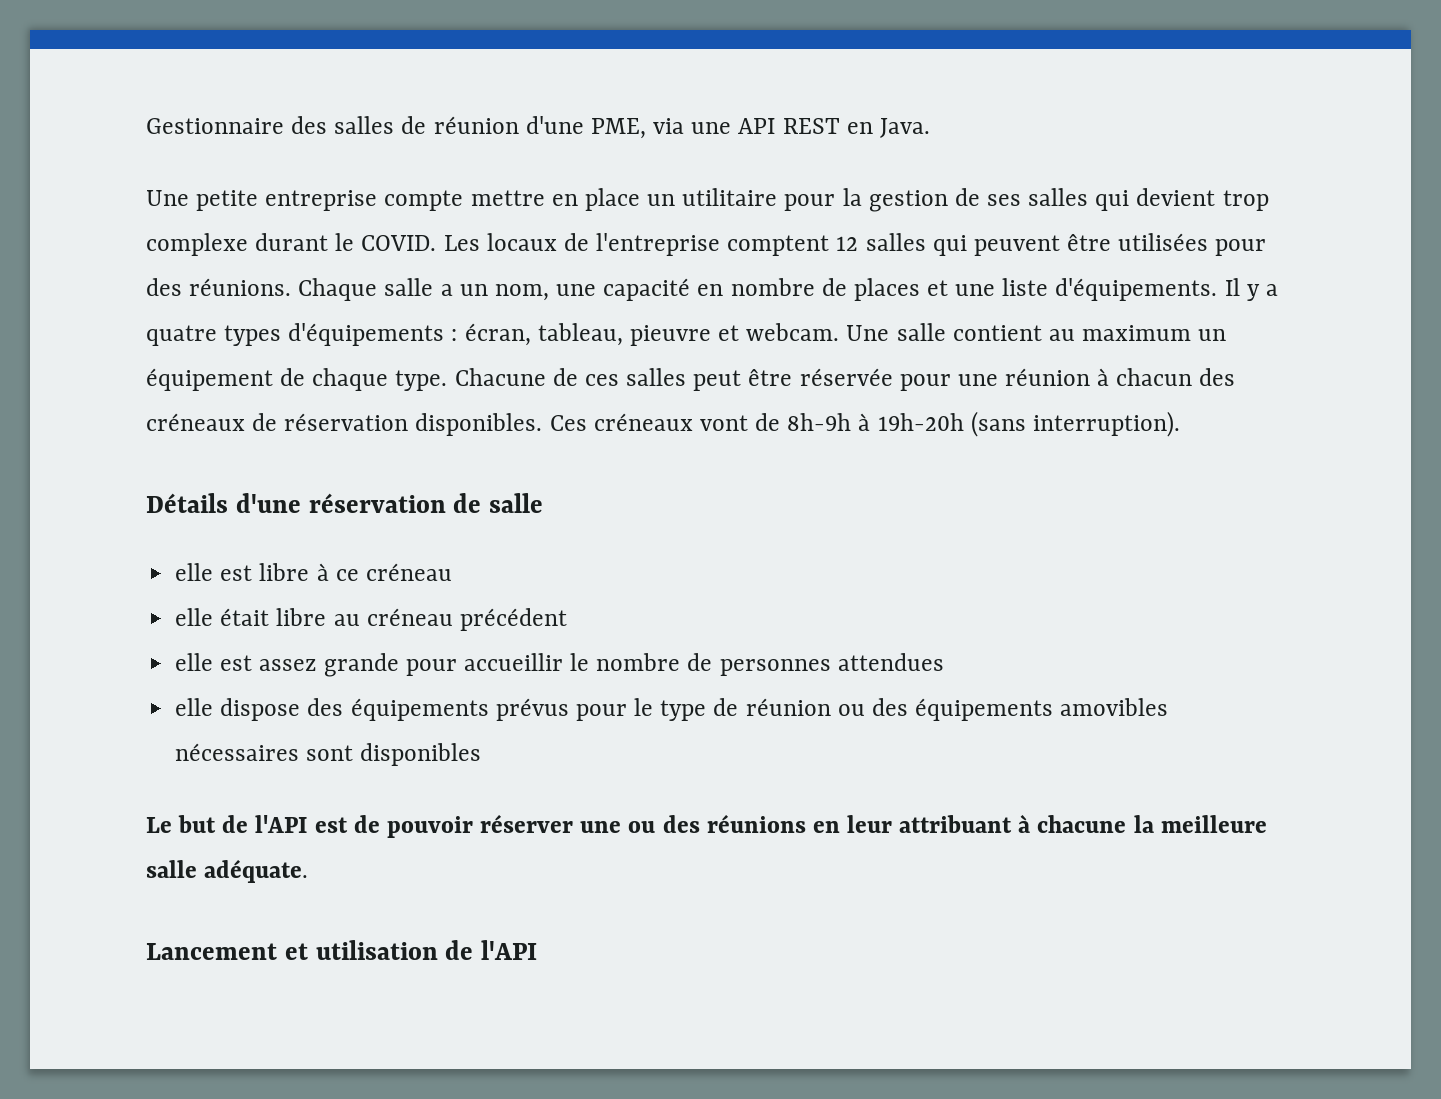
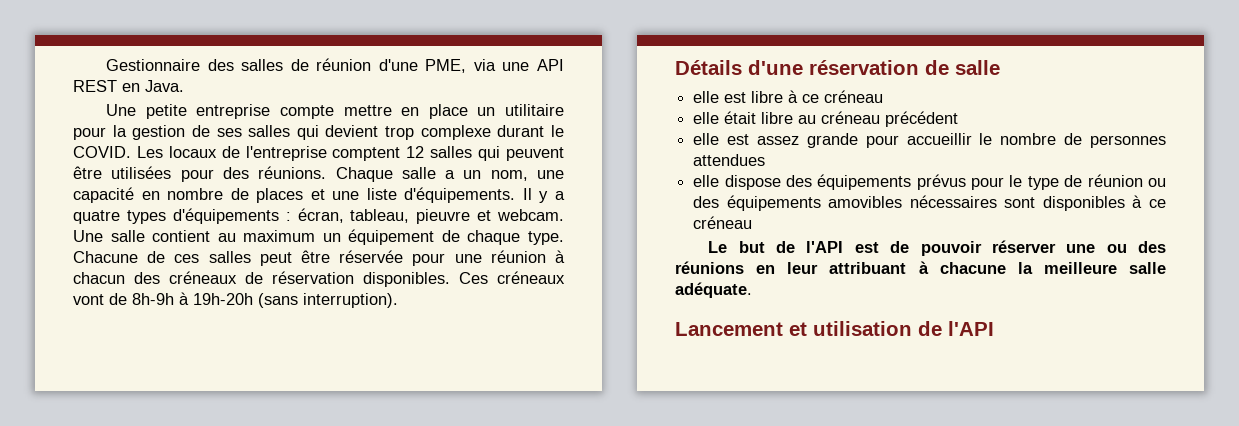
(482, 754) none -> [1132,195,1166,208] [693,216,753,229] à ce créneau

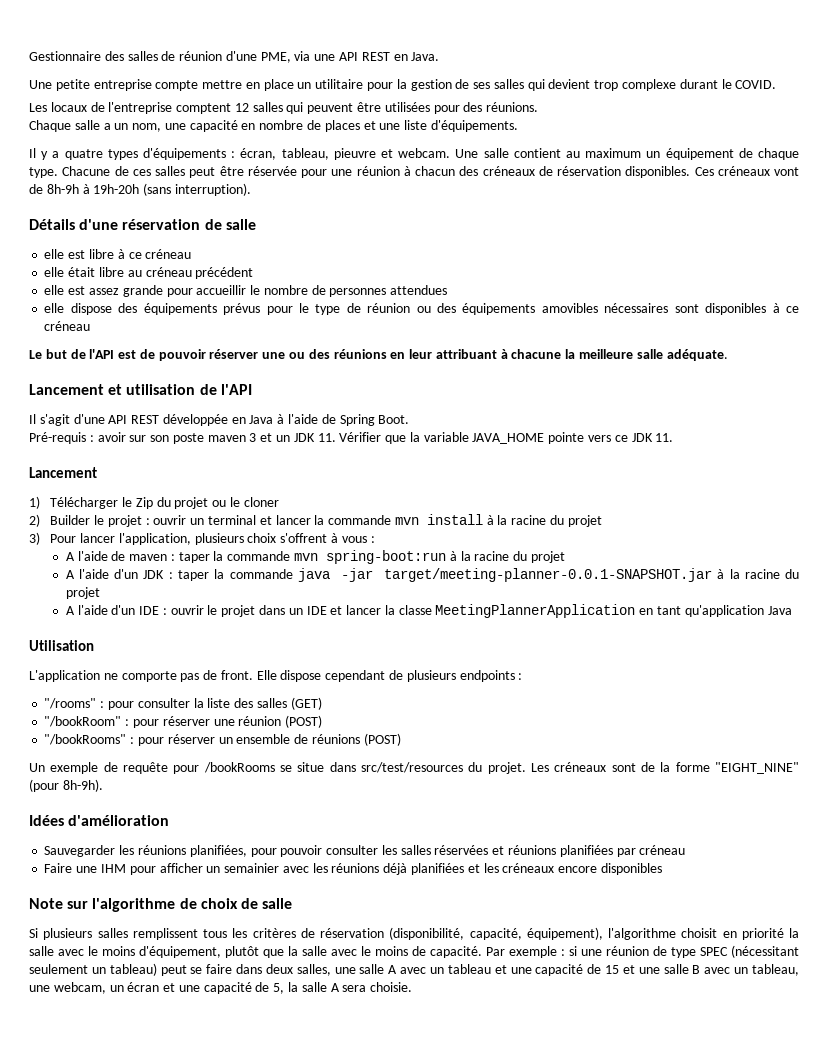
(131, 152) none -> (777, 84) //
(327, 172) none -> (539, 107) //
(516, 195) none -> (518, 126) //
(994, 328) none -> [29,414,410,426] [29,432,674,444] [29,467,97,478] [29,496,279,509] [29,514,602,527] [29,532,375,545] [65,550,565,564] [65,568,800,582] [65,587,100,599] [65,604,792,618] [29,640,94,651] [29,670,523,682] [44,697,322,710] [44,715,323,728] [44,733,401,746] [29,762,800,774] [29,779,103,792] [29,815,170,826] [44,845,686,857] [44,863,662,875] [29,898,293,912] [29,927,799,940] [29,945,799,958] [29,963,799,976] [29,982,413,994] // Il s'agit d'une API REST développée en Java à l'aide de Spring Boot. // Pré-requis : avoir sur son poste maven 3 et un JDK 11. Vérifier que la variable JAVA_HOME pointe vers ce JDK 11. // Lancement // 1) Télécharger le Zip du projet ou le cloner // 2) Builder le projet : ouvrir un terminal et lancer la commande mvn install à la racine du projet // 3) Pour lancer l'application, plusieurs choix s'offrent à vous : // A l'aide de maven : taper la commande mvn spring-boot:run à la racine du projet // A l'aide d'un JDK : taper la commande java -jar target/meeting-planner-0.0.1-SNAPSHOT.jar à la racine du projet // A l'aide d'un IDE : ouvrir le projet dans un IDE et lancer la classe MeetingPlannerApplication en tant qu'application Java // Utilisation // L'application ne comporte pas de front. Elle dispose cependant de plusieurs endpoints : // "/rooms" : pour consulter la liste des salles (GET) // "/bookRoom" : pour réserver une réunion (POST) // "/bookRooms" : pour réserver un ensemble de réunions (POST) // Un exemple de requête pour /bookRooms se situe dans src/test/resources du projet. Les créneaux sont de la forme "EIGHT_NINE" (pour 8h-9h). // Idées d'amélioration // Sauvegarder les réunions planifiées, pour pouvoir consulter les salles réservées et réunions planifiées par créneau // Faire une IHM pour afficher un semainier avec les réunions déjà planifiées et les créneaux encore disponibles // Note sur l'algorithme de choix de salle // Si plusieurs salles remplissent tous les critères de réservation (disponibilité, capacité, équipement), l'algorithme choisit en priorité la salle avec le moins d'équipement, plutôt que la salle avec le moins de capacité. Par exemple : si une réunion de type SPEC (nécessitant seulement un tableau) peut se faire dans deux salles, une salle A avec un tableau et une capacité de 15 et une salle B avec un tableau, une webcam, un écran et une capacité de 5, la salle A sera choisie.

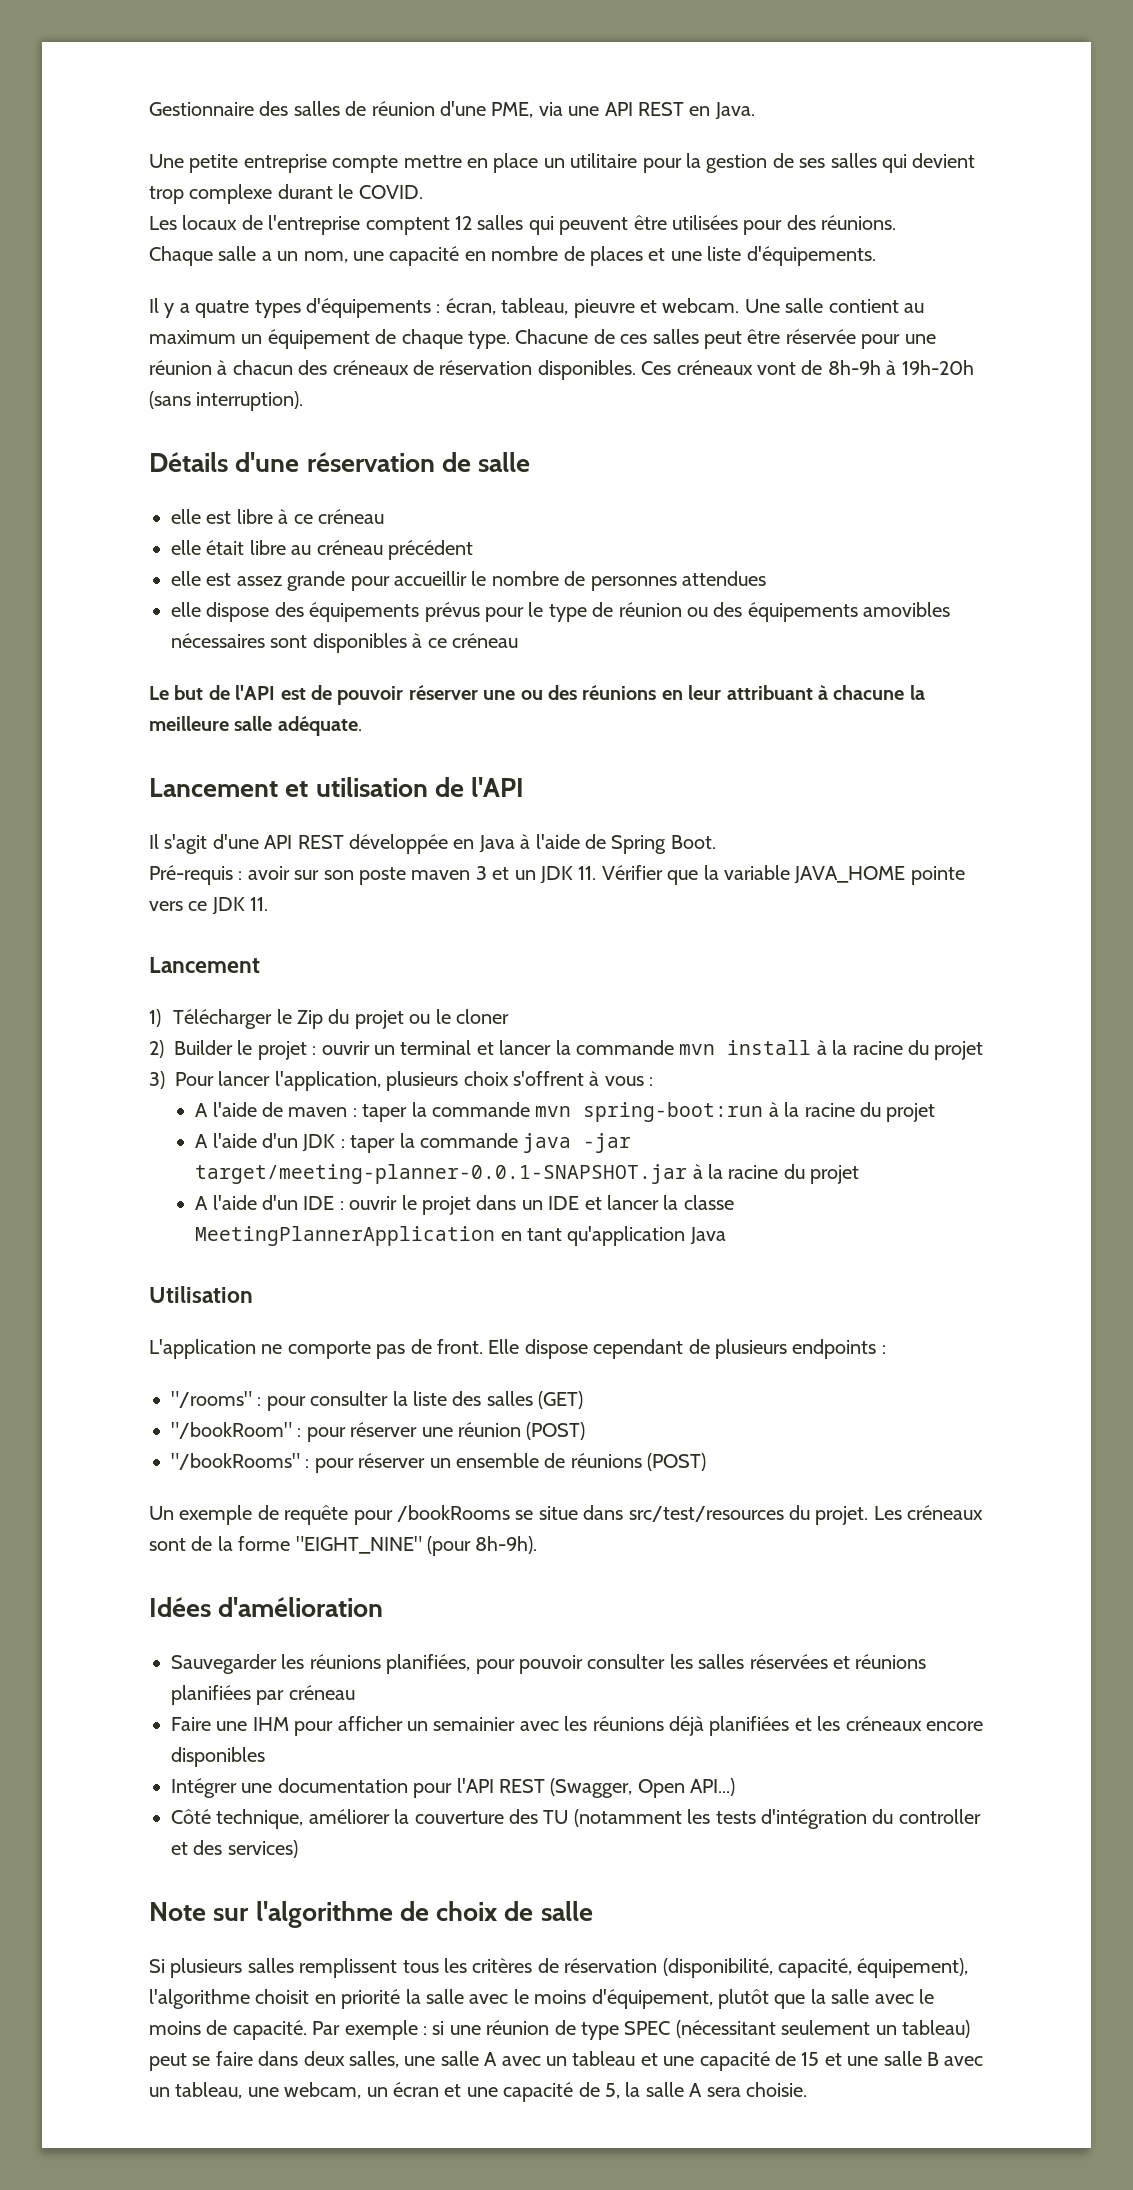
(662, 869) none -> [171,1778,736,1798] [171,1809,981,1829] [171,1840,298,1858] // Intégrer une documentation pour l'API REST (Swagger, Open API...) // Côté technique, améliorer la couverture des TU (notamment les tests d'intégration du controller et des services)

